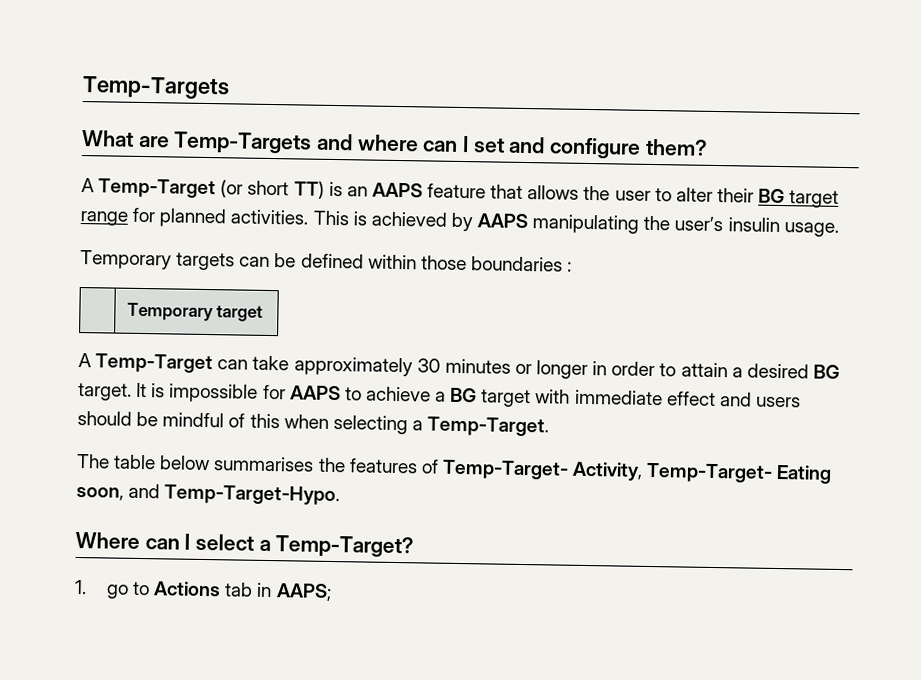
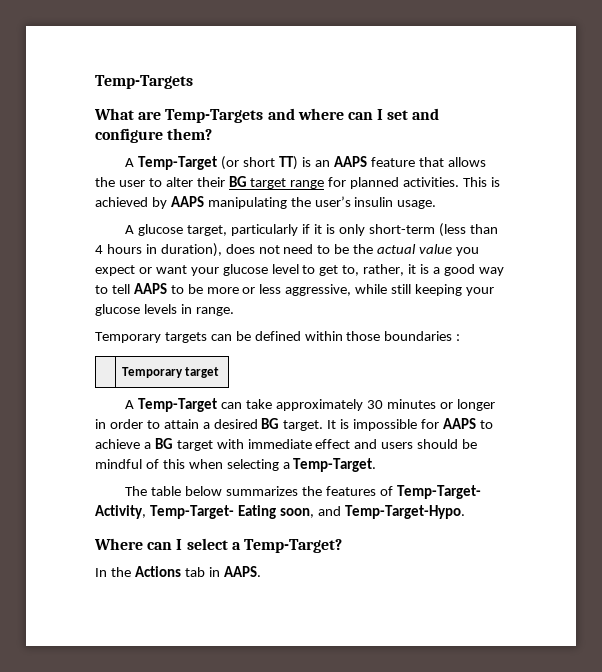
(839, 229) none -> [125,223,498,237] [95,243,479,257] [95,264,504,276] [95,283,494,296] [95,304,234,316] // A glucose target, particularly if it is only short-term (less than 4 hours in duration), does not need to be the actual value you expect or want your glucose level to get to, rather, it is a good way to tell AAPS to be more or less aggressive, while still keeping your glucose levels in range.
[213,456,315,472] summarises -> [226,486,299,496] summarizes
[74,579,151,599] 1. go to -> [95,567,131,577] In the
[275,583,332,601] AAPS; -> [223,566,261,577] AAPS.

